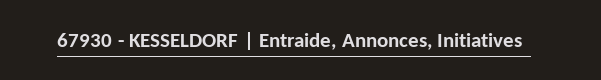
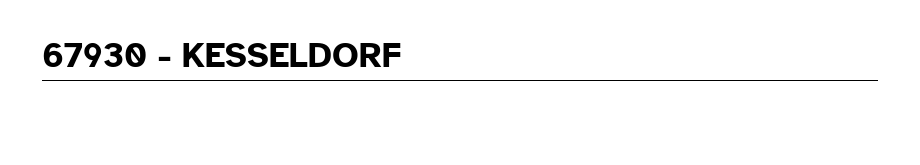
[243,32,523,50] | Entraide, Annonces, Initiatives -> (401, 55) none

